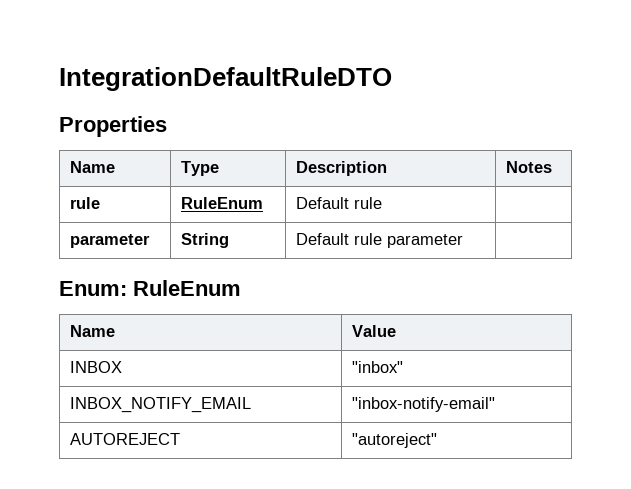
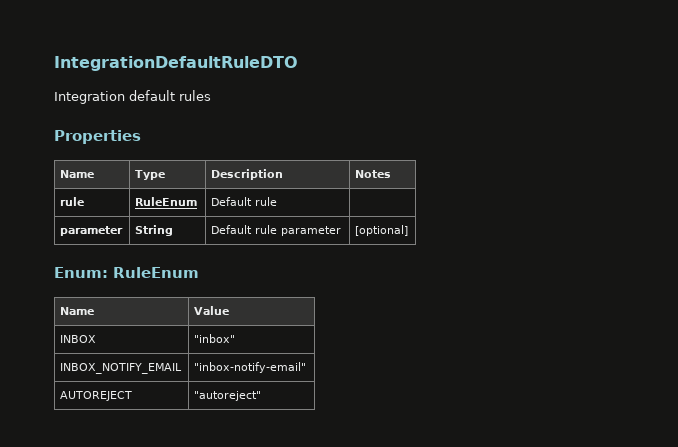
(392, 79) none -> [54,90,211,104] // Integration default rules
(464, 241) none -> [355,225,409,236] [optional]

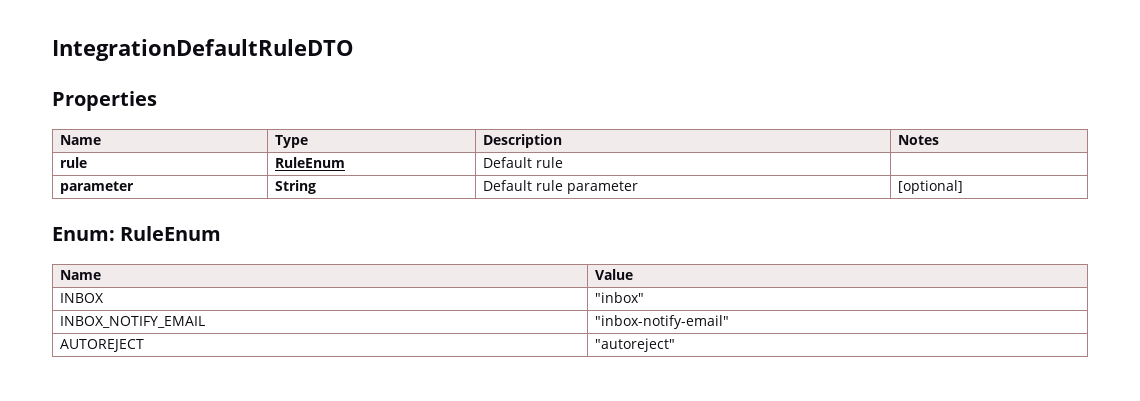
[54,90,211,104] // Integration default rules -> (354, 50) none

